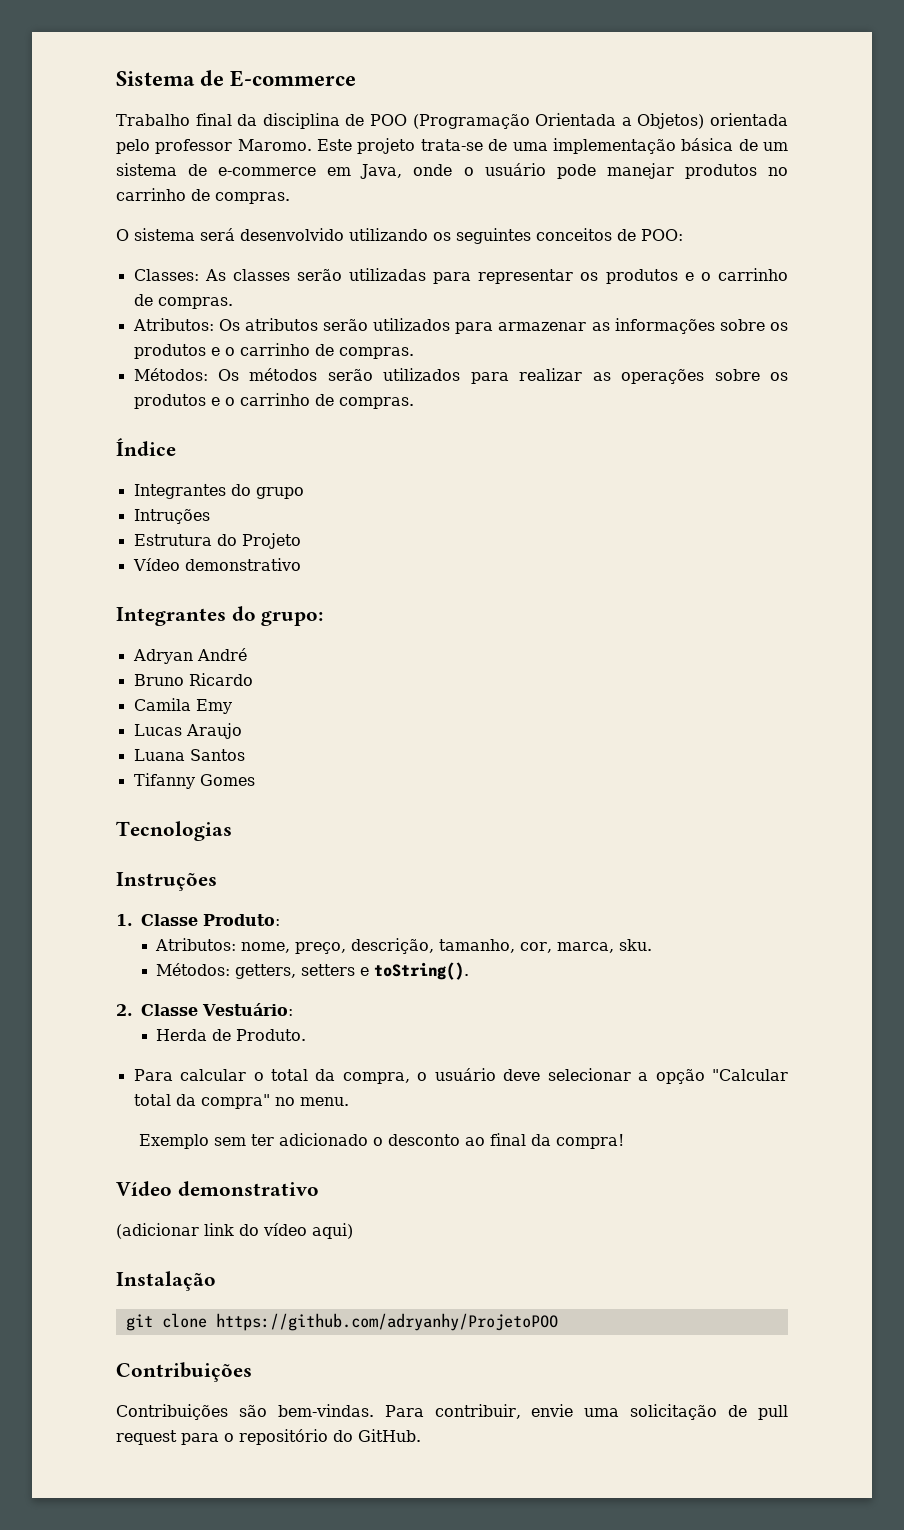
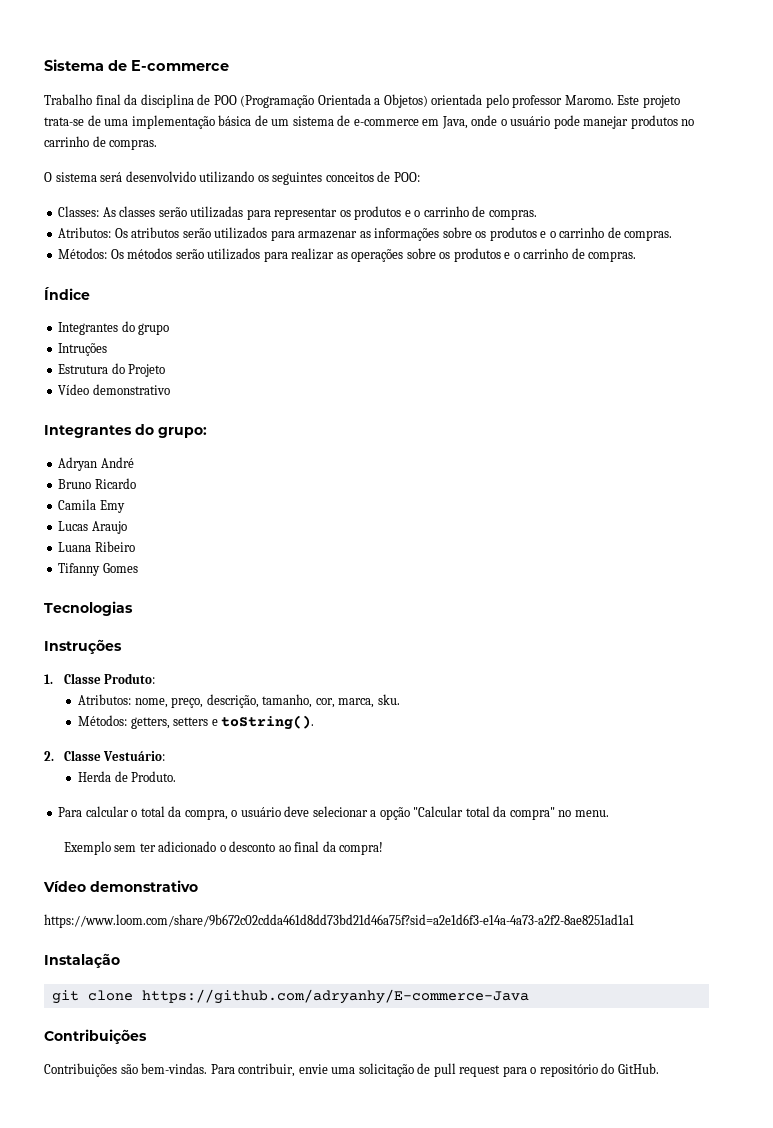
[189,749,245,761] Santos -> [94,541,135,552] Ribeiro
[116,1223,353,1239] (adicionar link do vídeo aqui) -> [44,914,634,928] https://www.loom.com/share/9b672c02cdda461d8dd73bd21d46a75f?sid=a2e1d6f3-e14a-4a73-a2f2-8ae8251ad1a1
[215,1313,558,1331] https://github.com/adryanhy/ProjetoPOO -> [141,989,529,1004] https://github.com/adryanhy/E-commerce-Java

